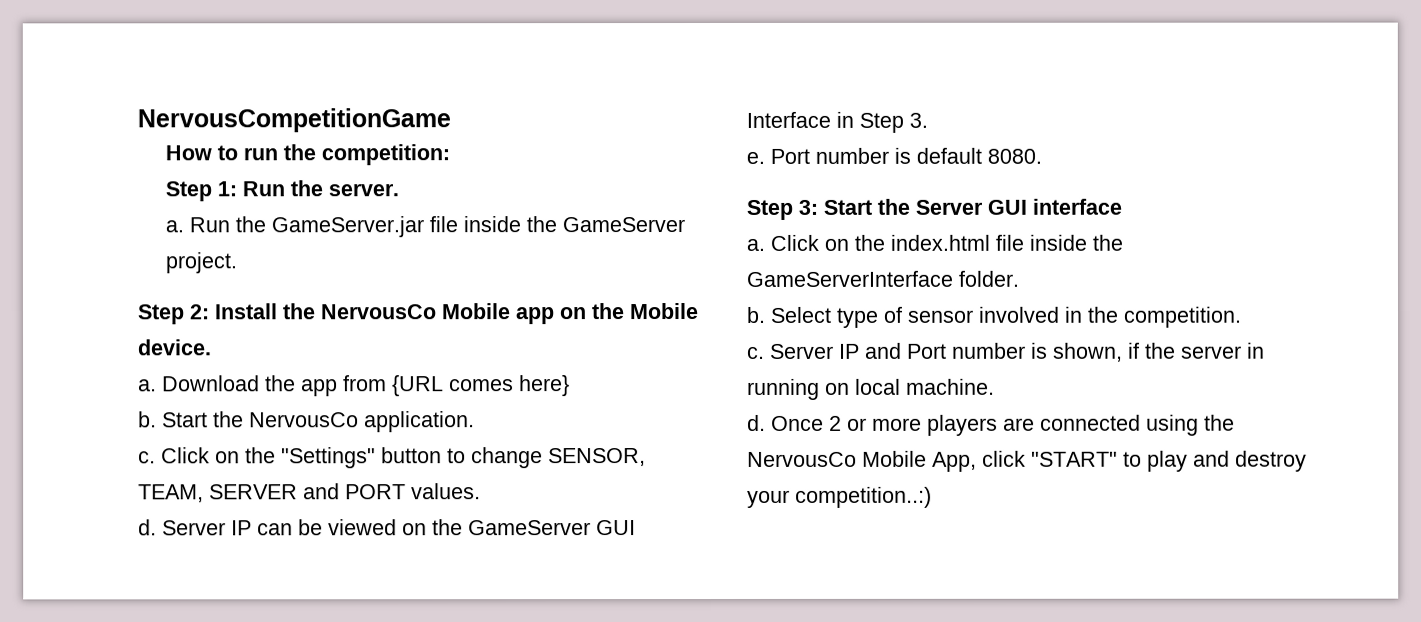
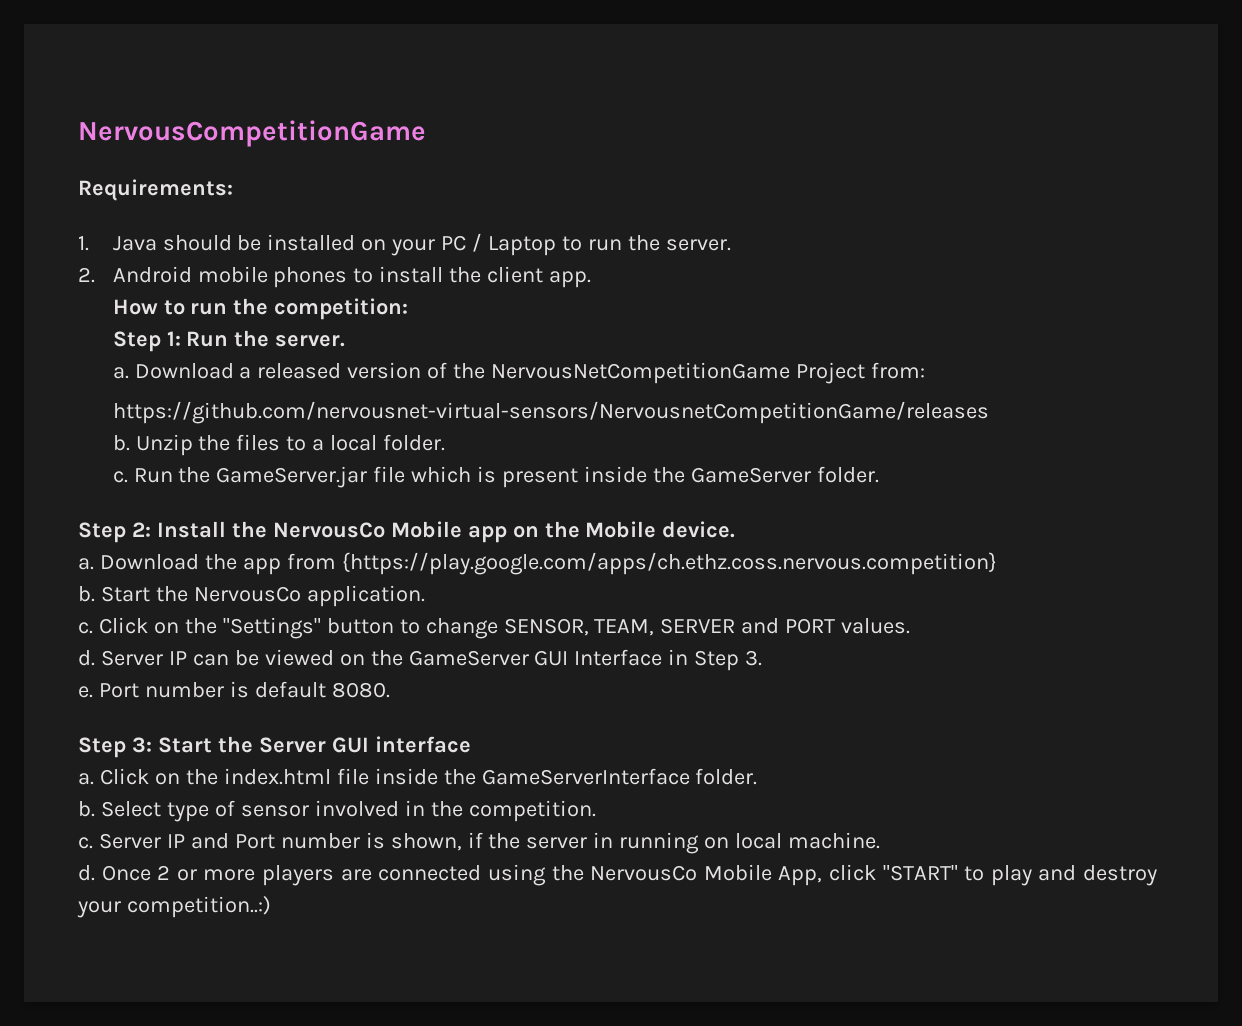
(451, 120) none -> [78,179,233,201] [78,233,731,256] [78,266,592,288] // Requirements: // 1. Java should be installed on your PC / Laptop to run the server. // 2. Android mobile phones to install the client app.
(185, 226) none -> [134,362,926,384] [112,401,989,424] [112,434,446,456] [112,471,128,483] Download a released version of the NervousNetCompetitionGame Project from: // https://github.com/nervousnet-virtual-sensors/NervousnetCompetitionGame/releases // b. Unzip the files to a local folder. // c.
(459, 224) none -> [411,466,579,488] which is present
[165,252,238,274] project. -> [816,466,879,483] folder.
[392,375,570,397] {URL comes here} -> [341,552,997,575] {https://play.google.com/apps/ch.ethz.coss.nervous.competition}

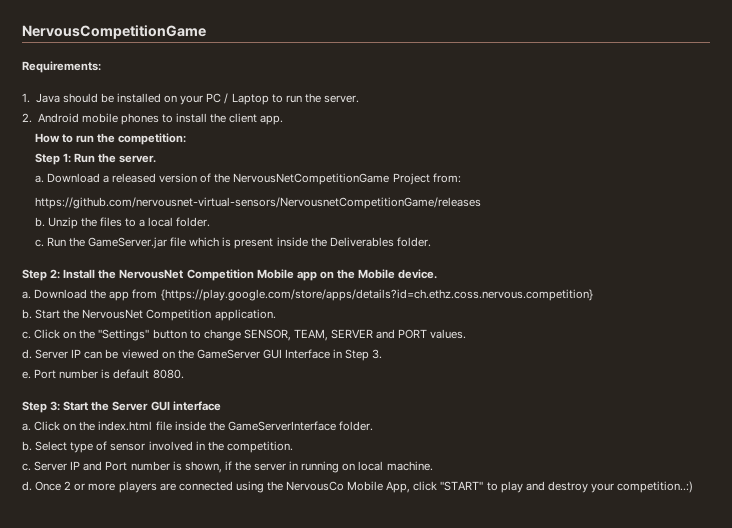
[690,467,811,483] GameServer -> [329,237,394,247] Deliverables
[272,522,385,538] NervousCo -> [119,269,254,281] NervousNet Competition
[341,552,997,575] {https://play.google.com/apps/ch.ethz.coss.nervous.competition} -> [160,289,593,301] {https://play.google.com/store/apps/details?id=ch.ethz.coss.nervous.competition}
[193,586,301,602] NervousCo -> [82,309,212,321] NervousNet Competition

